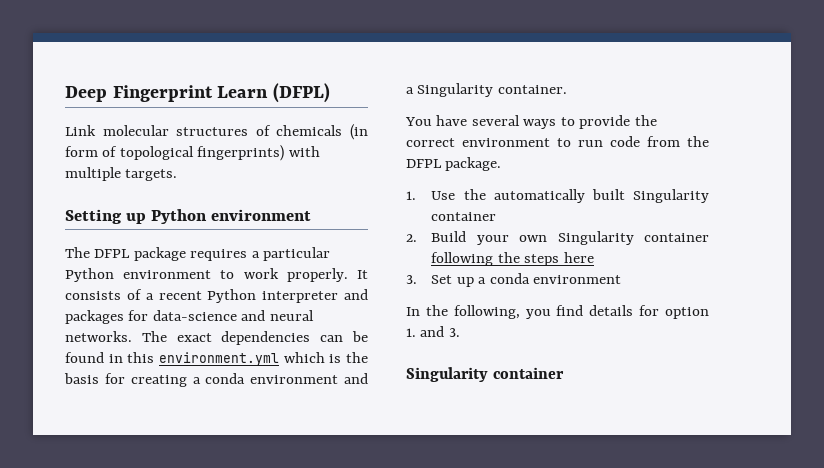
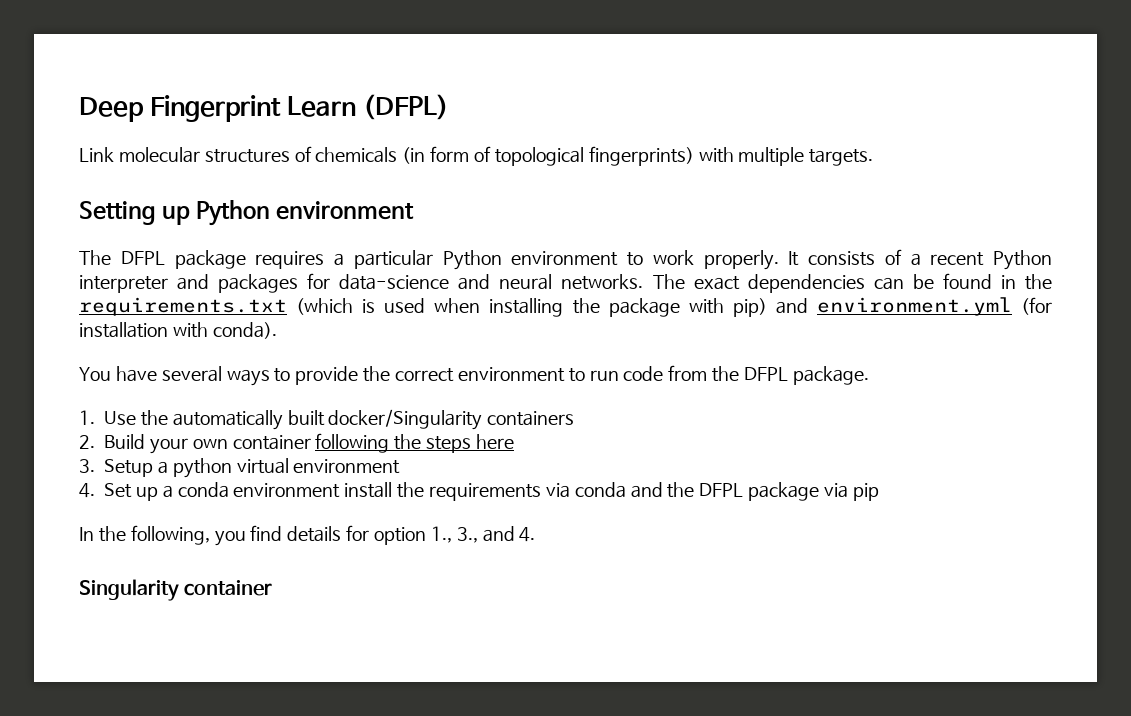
[127,352,368,366] [64,373,368,387] [406,83,567,97] this environment.yml which is the basis for creating a conda environment and a Singularity container. -> [1025,274,1052,290] [79,297,1052,317] [79,322,277,339] the requirements.txt (which is used when installing the package with pip) and environment.yml (for installation with conda).
[633,189,709,203] [431,212,497,221] Singularity container -> [328,409,575,430] docker/Singularity containers
[557,231,634,245] Singularity -> (228, 444) none
(417, 279) none -> [104,458,401,478] [79,483,95,498] Setup a python virtual environment // 4.
(622, 279) none -> [344,482,879,501] install the requirements via conda and the DFPL package via pip
[406,326,460,337] 1. and 3. -> [430,526,536,543] 1., 3., and 4.

